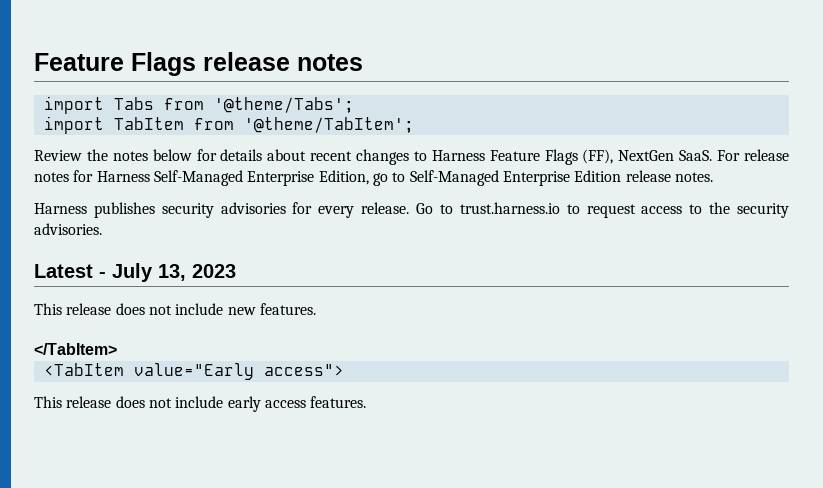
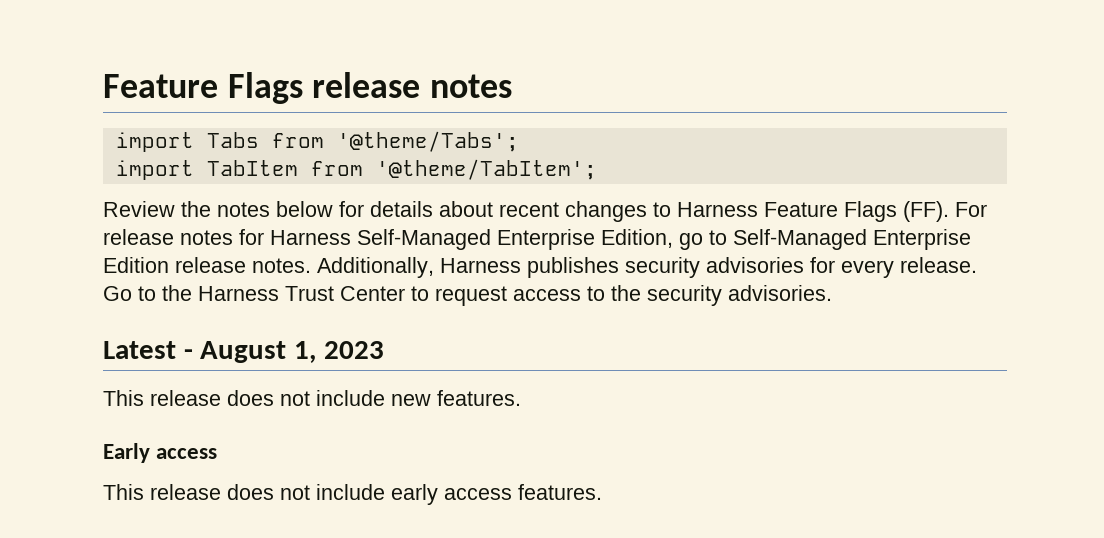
[582,149,713,164] (FF), NextGen SaaS. -> [903,201,949,222] (FF).
(713, 177) // -> [317,257,434,278] Additionally,
[459,202,560,214] trust.harness.io -> [162,285,405,301] the Harness Trust Center
[112,263,186,282] July 13, -> [200,341,317,363] August 1,
[34,343,117,355] [43,363,344,380] </TabItem> // <TabItem value="Early access"> -> [103,443,218,463] Early access

